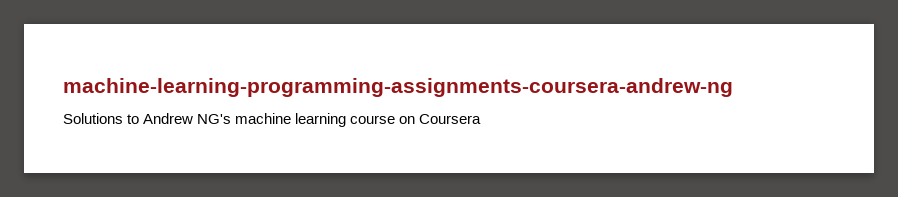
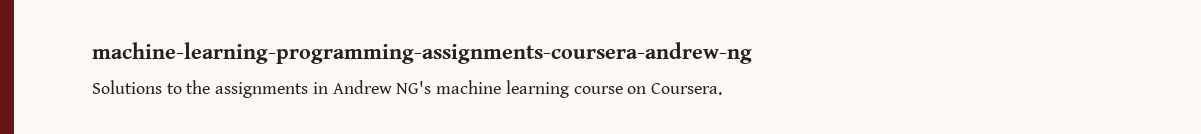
(140, 119) none -> [186,80,328,98] the assignments in
[419,114,482,124] Coursera -> [650,83,722,95] Coursera.

